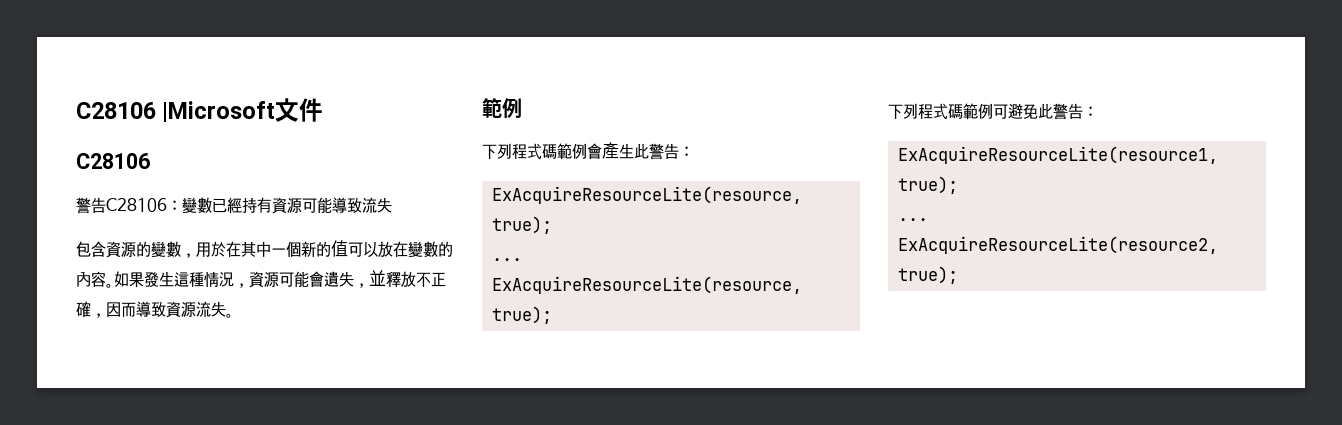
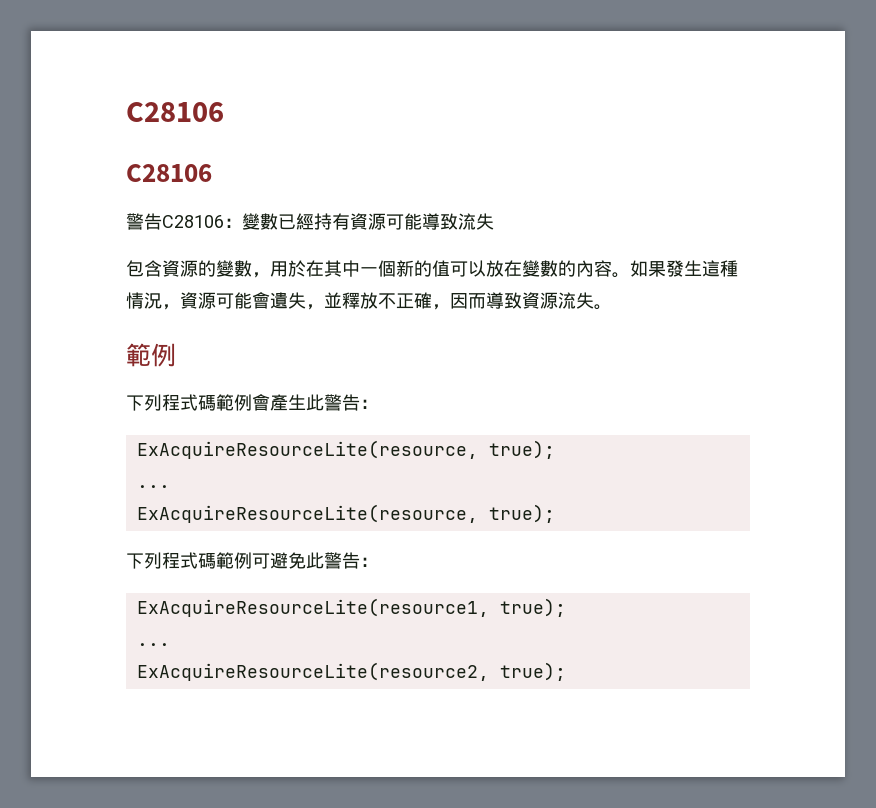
[76,98,324,122] C28106 |Microsoft文件 -> [126,102,224,122] C28106

